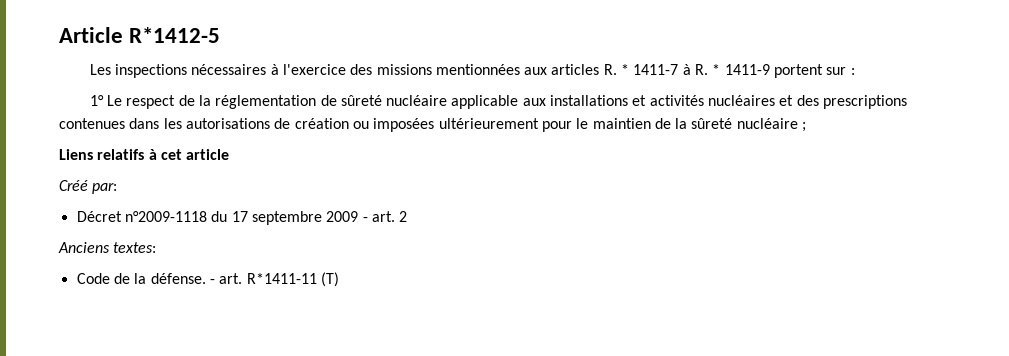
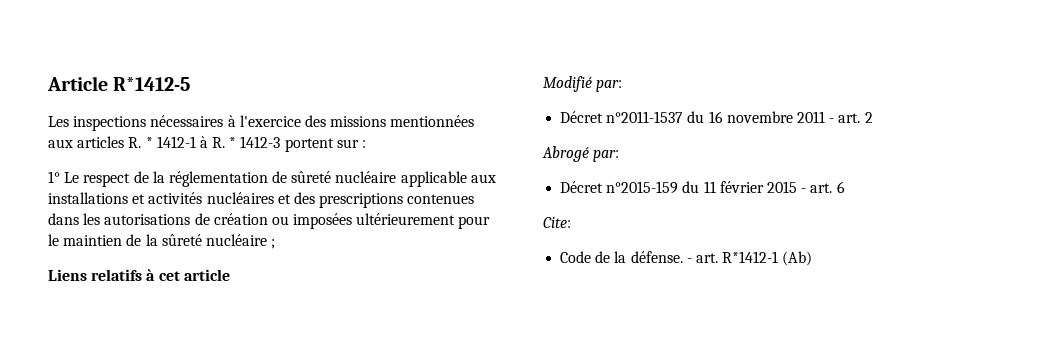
[633,64,679,75] 1411-7 -> [156,136,196,148] 1412-1
[724,64,770,75] 1411-9 -> [240,136,281,148] 1412-3
[59,180,118,194] [76,211,408,225] [58,242,157,253] Créé par: // Décret n°2009-1118 du 17 septembre 2009 - art. 2 // Anciens textes: -> [543,76,623,92] [560,111,873,123] [542,146,620,162] [560,181,845,194] [543,217,571,228] Modifié par: // Décret n°2011-1537 du 16 novembre 2011 - art. 2 // Abrogé par: // Décret n°2015-159 du 11 février 2015 - art. 6 // Cite:
[246,272,339,287] R*1411-11 (T) -> [722,251,813,266] R*1412-1 (Ab)

